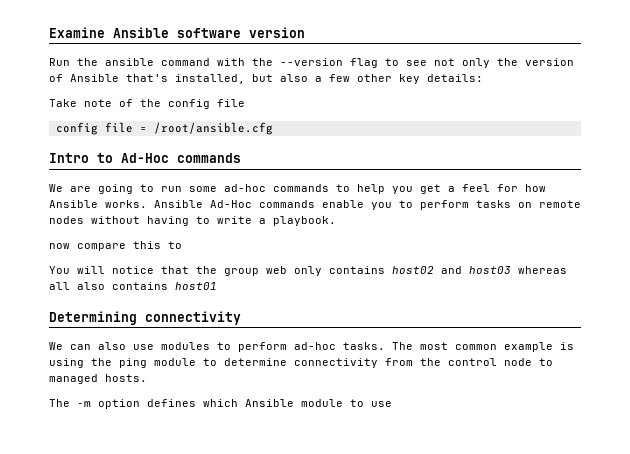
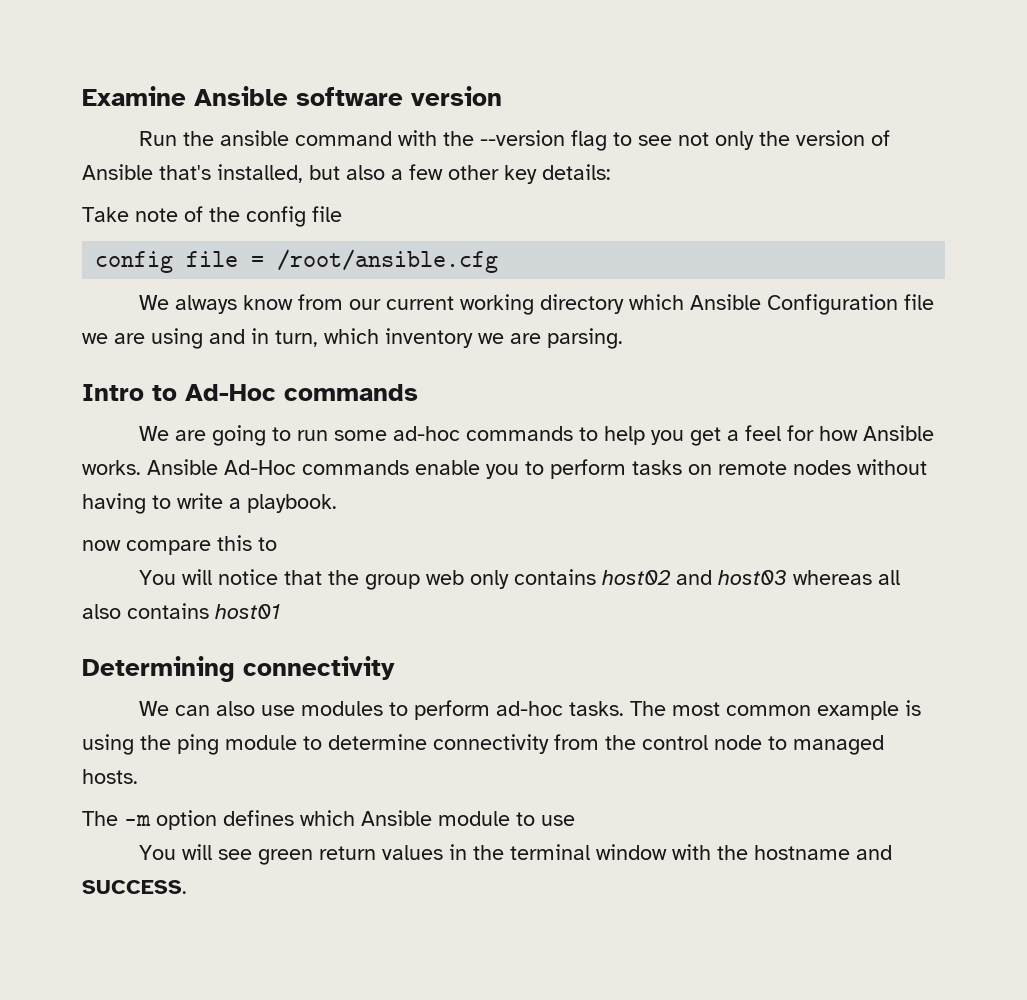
(273, 128) none -> [139,294,935,315] [82,328,623,349] // We always know from our current working directory which Ansible Configuration file we are using and in turn, which inventory we are parsing.
(392, 404) none -> [139,844,893,865] [82,880,187,894] // You will see green return values in the terminal window with the hostname and SUCCESS.

